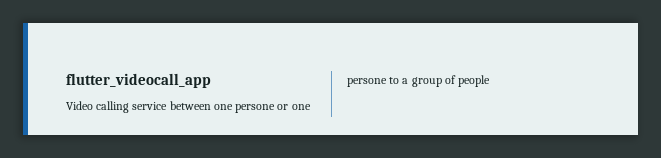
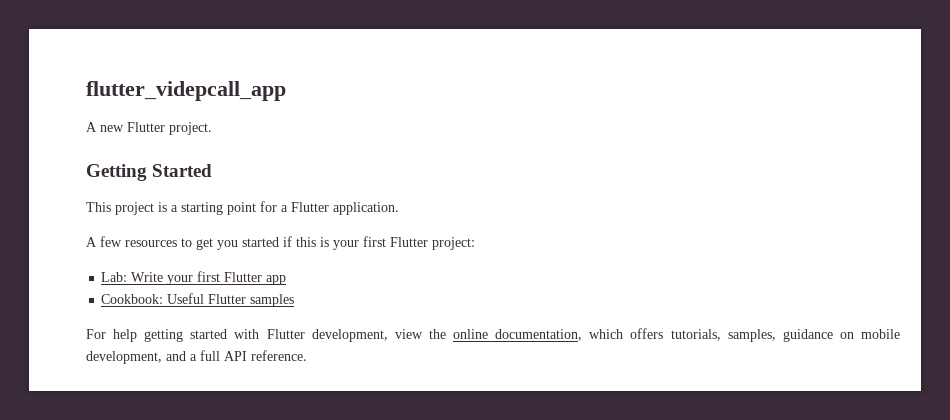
[66,73,211,88] [66,101,311,113] [347,75,491,87] flutter_videocall_app // Video calling service between one persone or one persone to a group of people -> [86,81,286,101] [86,122,212,135] [86,164,213,181] [86,201,399,215] [86,236,475,250] [101,271,287,285] [101,293,295,307] [86,328,901,342] [86,350,307,364] flutter_videpcall_app // A new Flutter project. // Getting Started // This project is a starting point for a Flutter application. // A few resources to get you started if this is your first Flutter project: // Lab: Write your first Flutter app // Cookbook: Useful Flutter samples // For help getting started with Flutter development, view the online documentation, which offers tutorials, samples, guidance on mobile development, and a full API reference.

